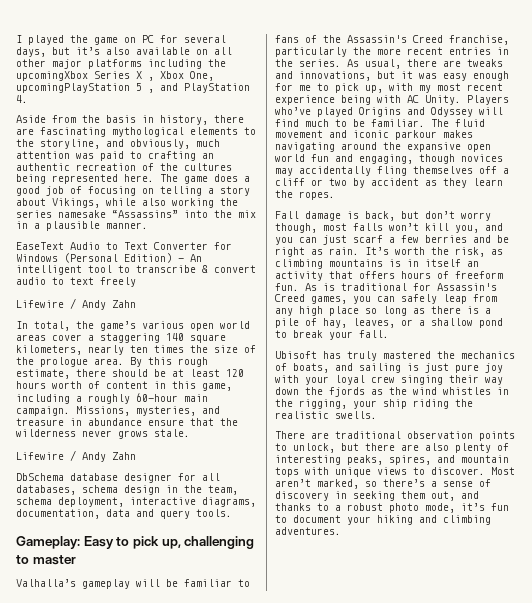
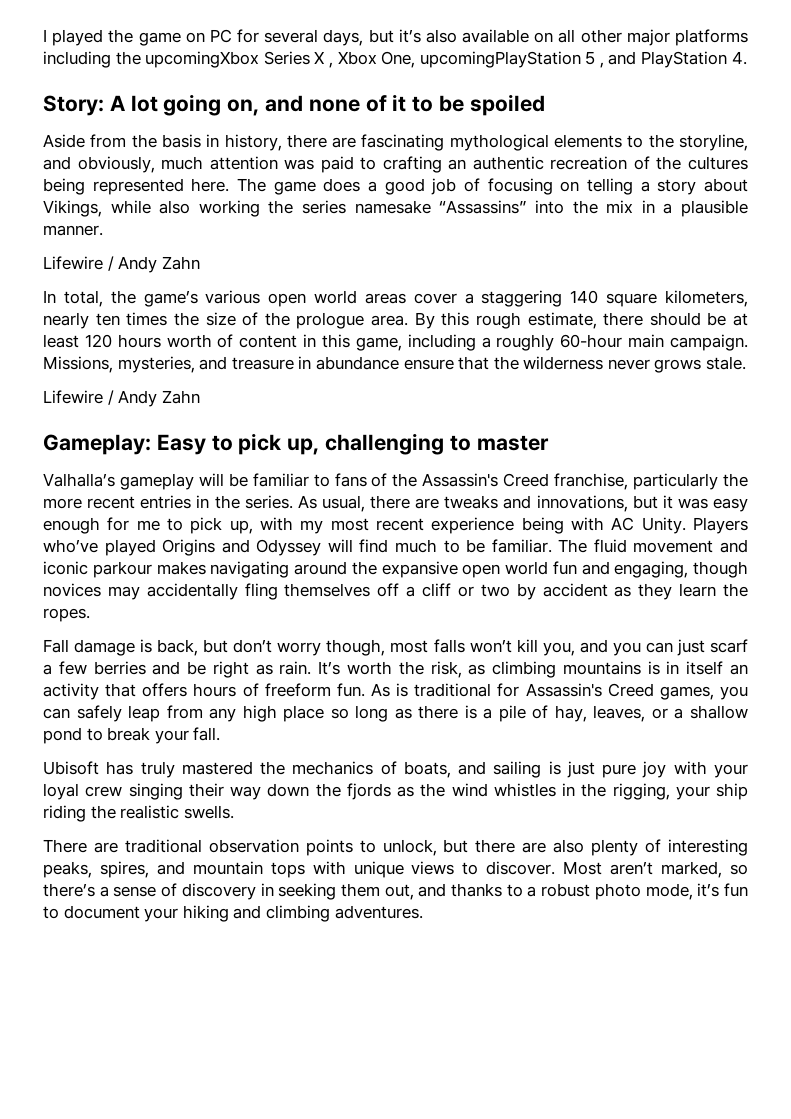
(28, 99) none -> [43,94,545,116] // Story: A lot going on, and none of it to be spoiled
[16,242,232,250] [16,253,202,263] [16,265,256,275] [16,277,136,287] // EaseText Audio to Text Converter for Windows (Personal Edition) - An intelligent tool to transcribe & convert audio to text freely -> (103, 230) none
[16,473,220,483] [16,485,238,495] [16,497,256,507] [16,509,232,519] // DbSchema database designer for all databases, schema design in the team, schema deployment, interactive diagrams, documentation, data and query tools. -> (200, 397) none

